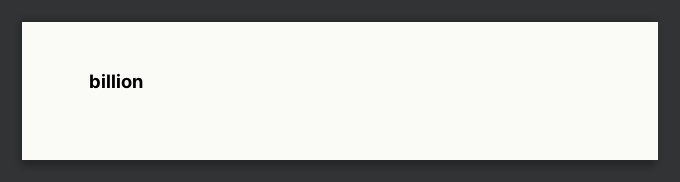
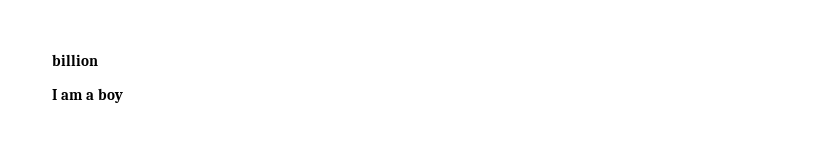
(143, 81) none -> [52,88,124,103] // I am a boy

